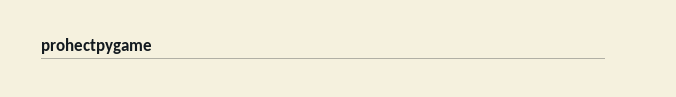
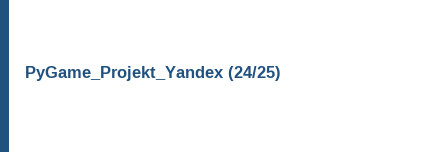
[41,38,152,54] prohectpygame -> [25,66,281,81] PyGame_Projekt_Yandex (24/25)

